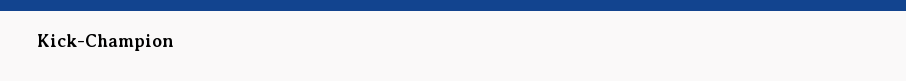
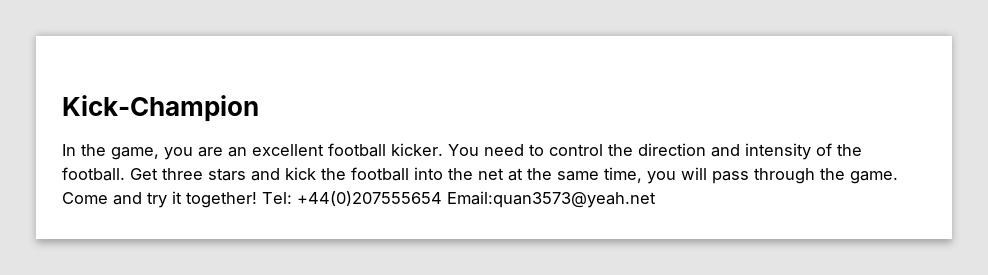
(174, 42) none -> [62,143,862,160] [62,167,898,184] [62,191,656,208] // In the game, you are an excellent football kicker. You need to control the direction and intensity of the football. Get three stars and kick the football into the net at the same time, you will pass through the game. Come and try it together! Tel: +44(0)207555654 Email:quan3573@yeah.net

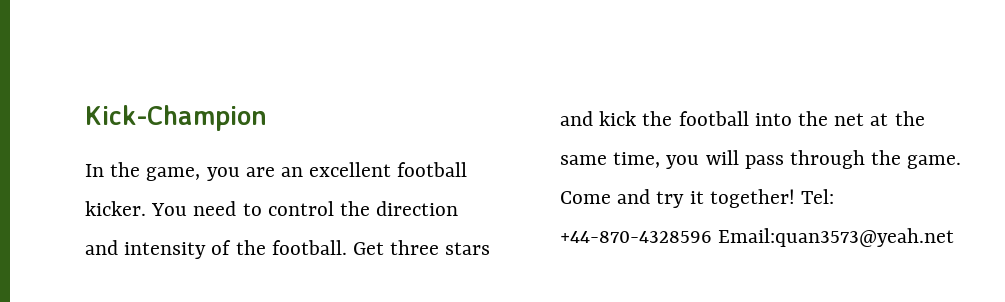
[297,191,442,206] +44(0)207555654 -> [560,231,712,243] +44-870-4328596

